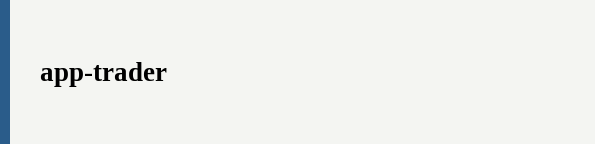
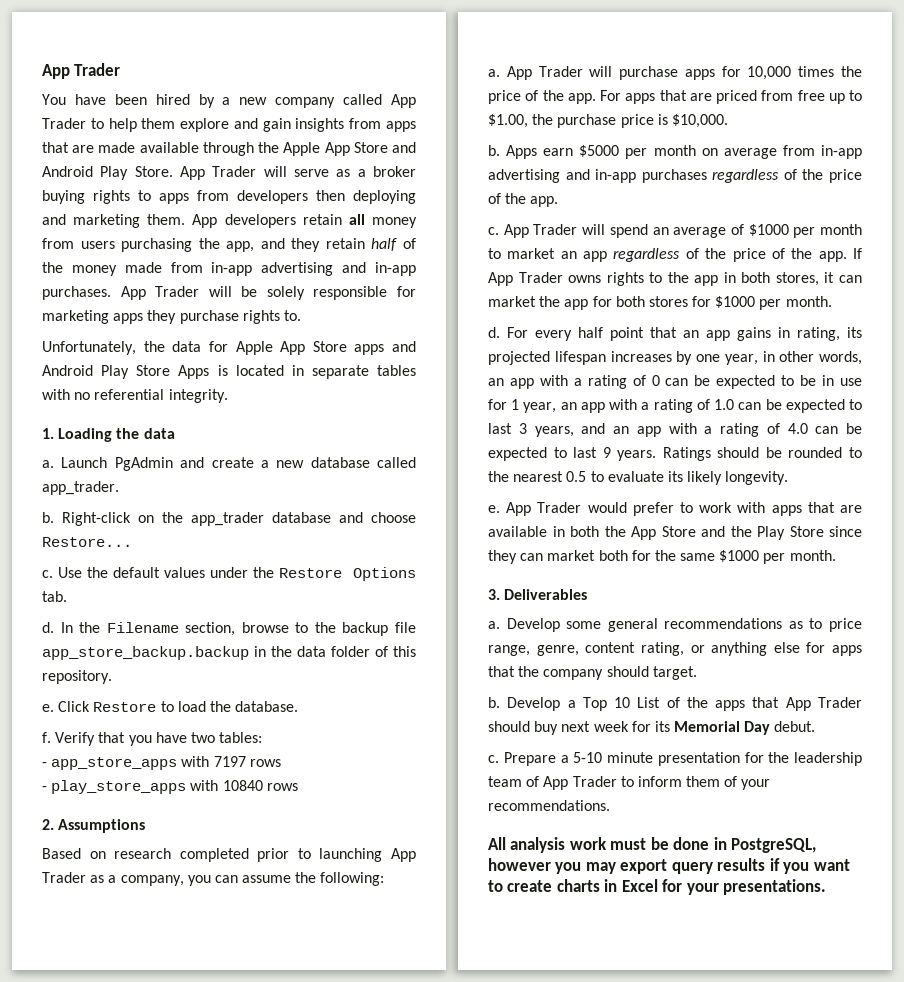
[40,62,167,87] app-trader -> [42,63,121,79] [42,94,416,108] [42,118,416,132] [42,142,417,156] [42,166,416,180] [42,190,416,204] [42,214,418,228] [42,238,416,252] [42,262,416,276] [42,286,416,300] [42,310,301,324] [42,341,416,355] [42,365,416,379] [42,389,228,403] [42,428,175,442] [42,457,416,471] [42,481,119,495] [42,512,416,526] [42,537,132,547] [42,567,416,581] [42,591,67,602] [42,622,416,636] [42,646,416,660] [42,670,112,684] [42,701,299,712] [42,732,263,746] [42,756,281,770] [42,780,298,794] [42,819,146,833] [42,848,416,862] [42,872,385,886] [488,66,862,80] [488,90,862,104] [488,114,728,128] [488,145,862,159] [488,169,862,183] [488,193,559,207] [488,224,862,238] [488,248,862,262] [488,272,862,286] [488,296,832,310] [488,327,862,341] [488,351,862,365] [488,375,862,389] [488,399,862,413] [488,423,862,437] [488,447,862,461] [488,471,789,485] [488,502,862,516] [488,526,862,540] [488,550,836,564] [488,589,588,600] [488,618,862,632] [488,642,862,656] [488,666,697,680] [488,697,862,711] [488,721,816,735] [488,752,862,766] [488,776,771,790] [488,800,610,811] [488,837,817,853] [488,858,850,874] [488,879,827,895] App Trader // You have been hired by a new company called App Trader to help them explore and gain insights from apps that are made available through the Apple App Store and Android Play Store. App Trader will serve as a broker buying rights to apps from developers then deploying and marketing them. App developers retain all money from users purchasing the app, and they retain half of the money made from in-app advertising and in-app purchases. App Trader will be solely responsible for marketing apps they purchase rights to. // Unfortunately, the data for Apple App Store apps and Android Play Store Apps is located in separate tables with no referential integrity. // 1. Loading the data // a. Launch PgAdmin and create a new database called app_trader. // b. Right-click on the app_trader database and choose Restore... // c. Use the default values under the Restore Options tab. // d. In the Filename section, browse to the backup file app_store_backup.backup in the data folder of this repository. // e. Click Restore to load the database. // f. Verify that you have two tables: // - app_store_apps with 7197 rows // - play_store_apps with 10840 rows // 2. Assumptions // Based on research completed prior to launching App Trader as a company, you can assume the following: // a. App Trader will purchase apps for 10,000 times the price of the app. For apps that are priced from free up to $1.00, the purchase price is $10,000. // b. Apps earn $5000 per month on average from in-app advertising and in-app purchases regardless of the price of the app. // c. App Trader will spend an average of $1000 per month to market an app regardless of the price of the app. If App Trader owns rights to the app in both stores, it can market the app for both stores for $1000 per month. // d. For every half point that an app gains in rating, its projected lifespan increases by one year, in other words, an app with a rating of 0 can be expected to be in use for 1 year, an app with a rating of 1.0 can be expected to last 3 years, and an app with a rating of 4.0 can be expected to last 9 years. Ratings should be rounded to the nearest 0.5 to evaluate its likely longevity. // e. App Trader would prefer to work with apps that are available in both the App Store and the Play Store since they can market both for the same $1000 per month. // 3. Deliverables // a. Develop some general recommendations as to price range, genre, content rating, or anything else for apps that the company should target. // b. Develop a Top 10 List of the apps that App Trader should buy next week for its Memorial Day debut. // c. Prepare a 5-10 minute presentation for the leadership team of App Trader to inform them of your recommendations. // All analysis work must be done in PostgreSQL, however you may export query results if you want to create charts in Excel for your presentations.

